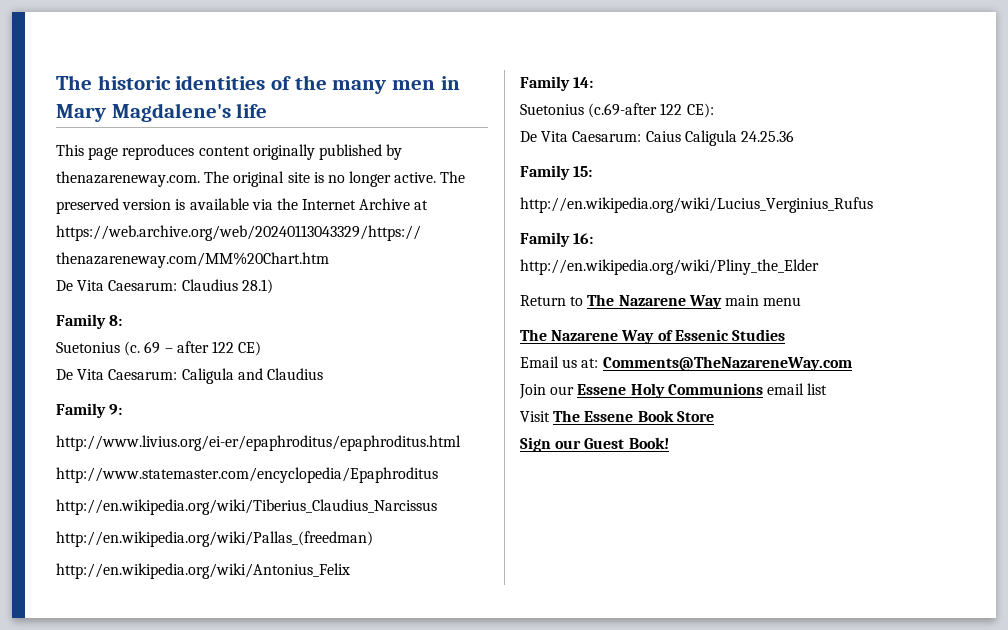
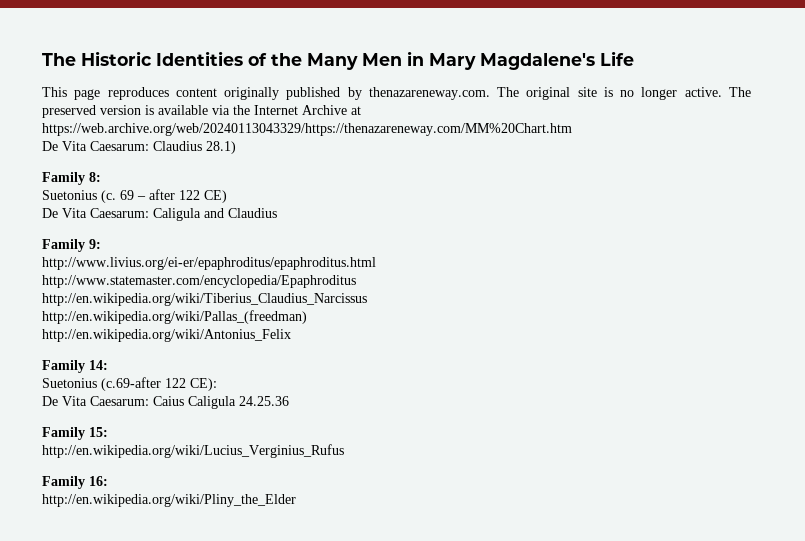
[56,75,436,94] The historic identities of the many men -> [42,51,402,70] The Historic Identities of the Many Men
[236,103,268,118] life -> [600,51,634,66] Life
[520,294,802,309] [520,329,785,344] [520,356,852,371] [519,383,828,399] [520,410,714,422] [520,437,669,452] // Return to The Nazarene Way main menu // The Nazarene Way of Essenic Studies // Email us at: Comments@TheNazareneWay.com // Join our Essene Holy Communions email list // Visit The Essene Book Store // Sign our Guest Book! -> (296, 500) none

